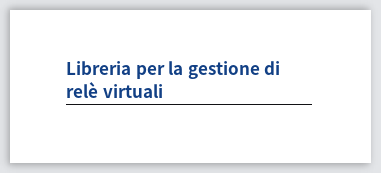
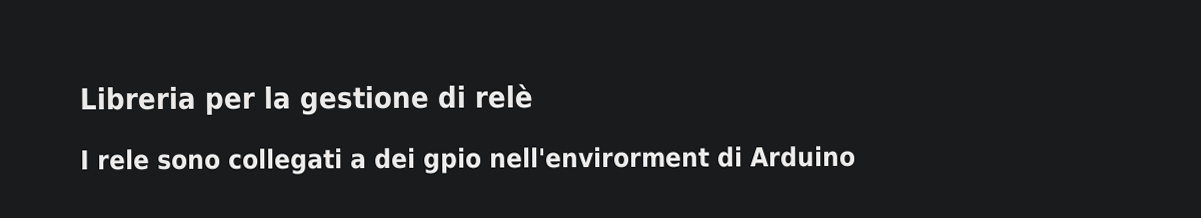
[102,84,163,98] virtuali -> [80,145,856,175] // I rele sono collegati a dei gpio nell'envirorment di Arduino

